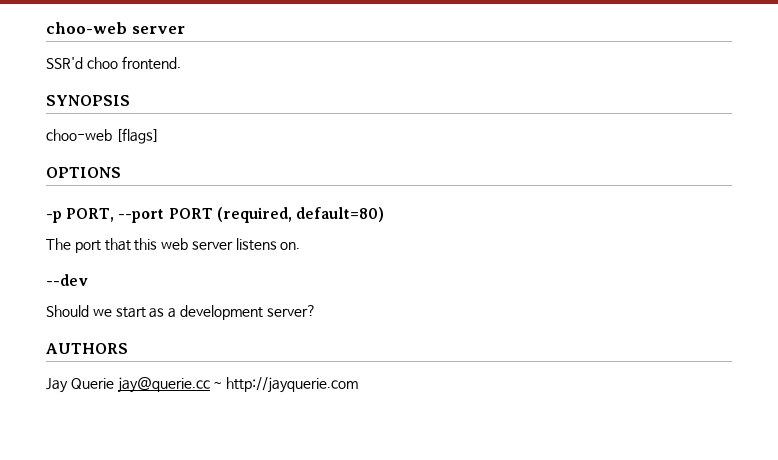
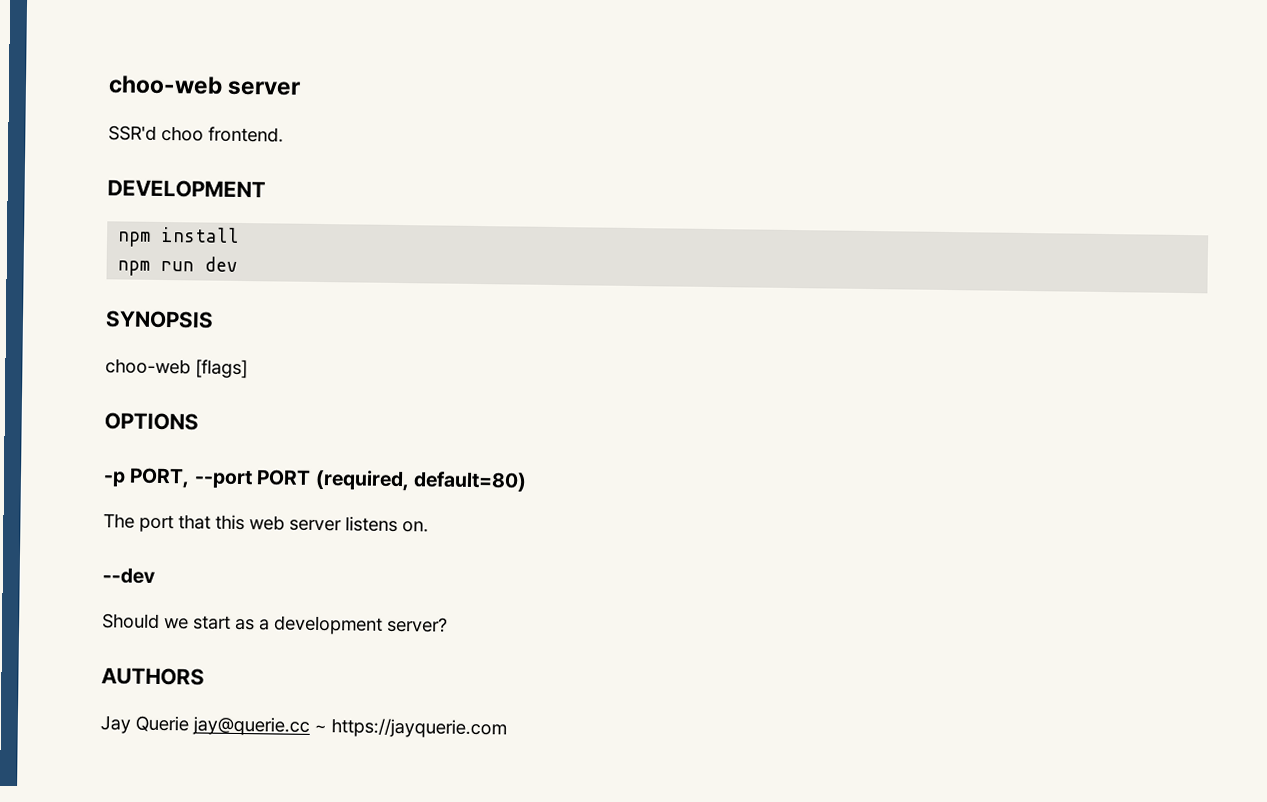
(181, 63) none -> [107,179,266,199] [117,226,241,247] [117,256,239,276] // DEVELOPMENT // npm install // npm run dev
[226,377,359,393] http://jayquerie.com -> [331,718,507,739] https://jayquerie.com

